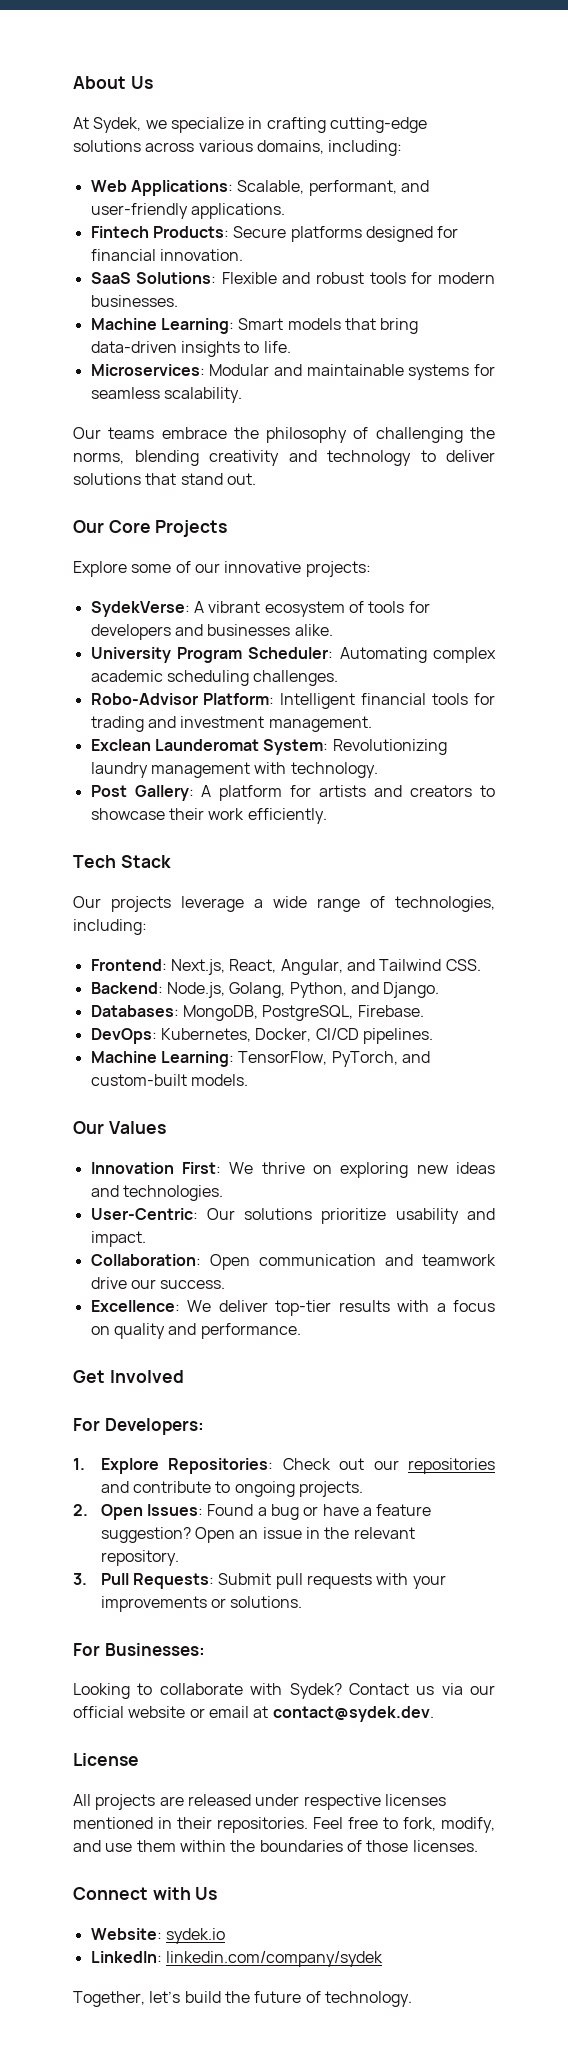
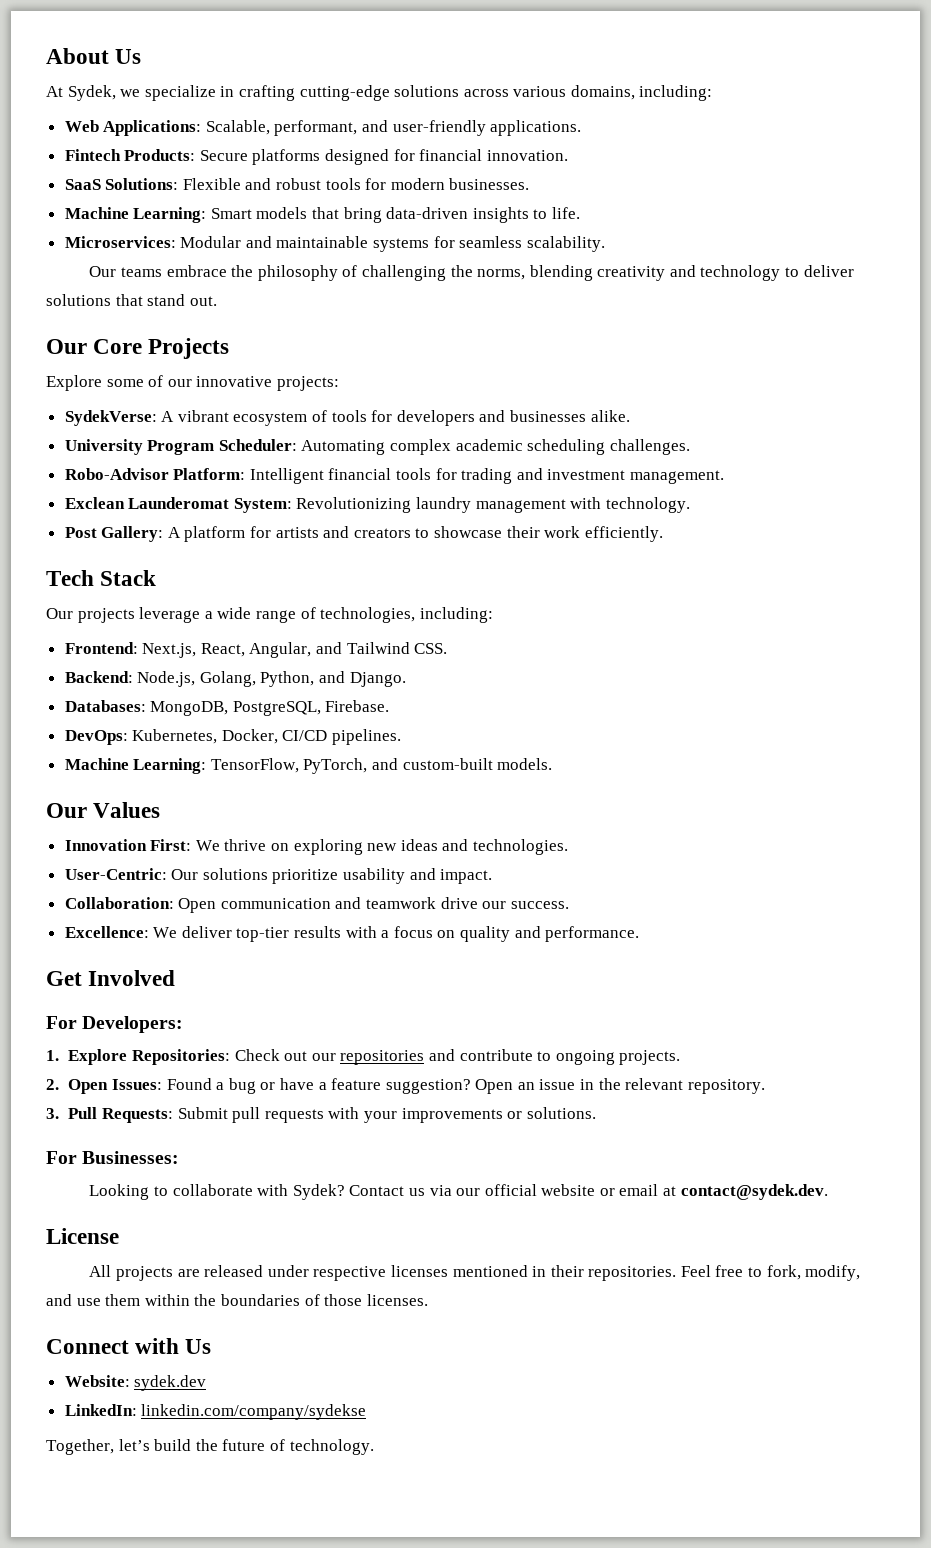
[165,1928,225,1944] sydek.io -> [134,1375,207,1391] sydek.dev
[165,1951,383,1967] linkedin.com/company/sydek -> [141,1404,367,1420] linkedin.com/company/sydekse

